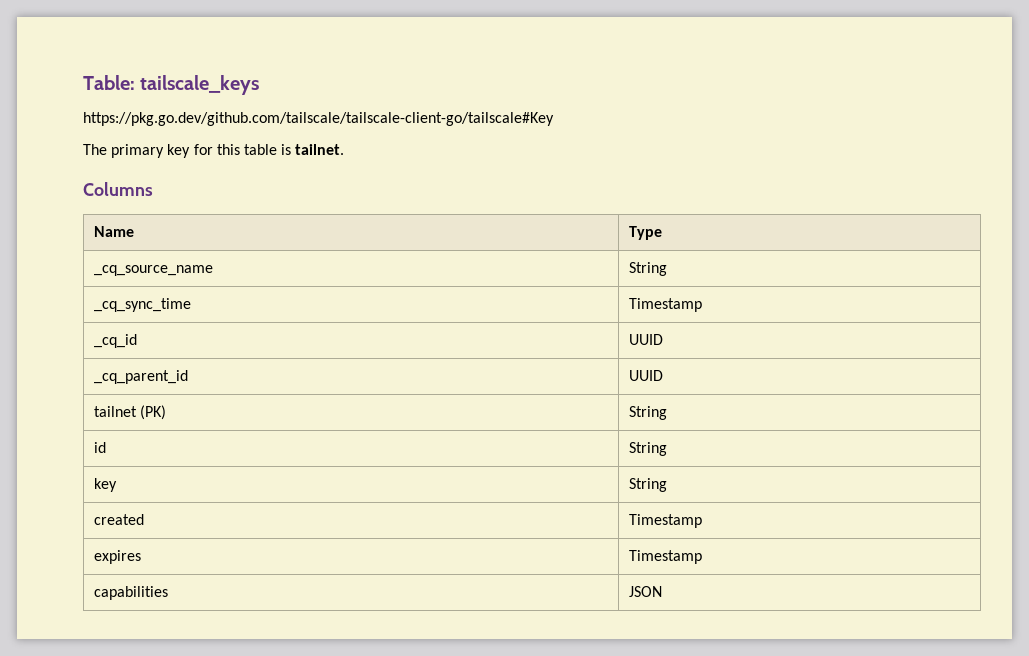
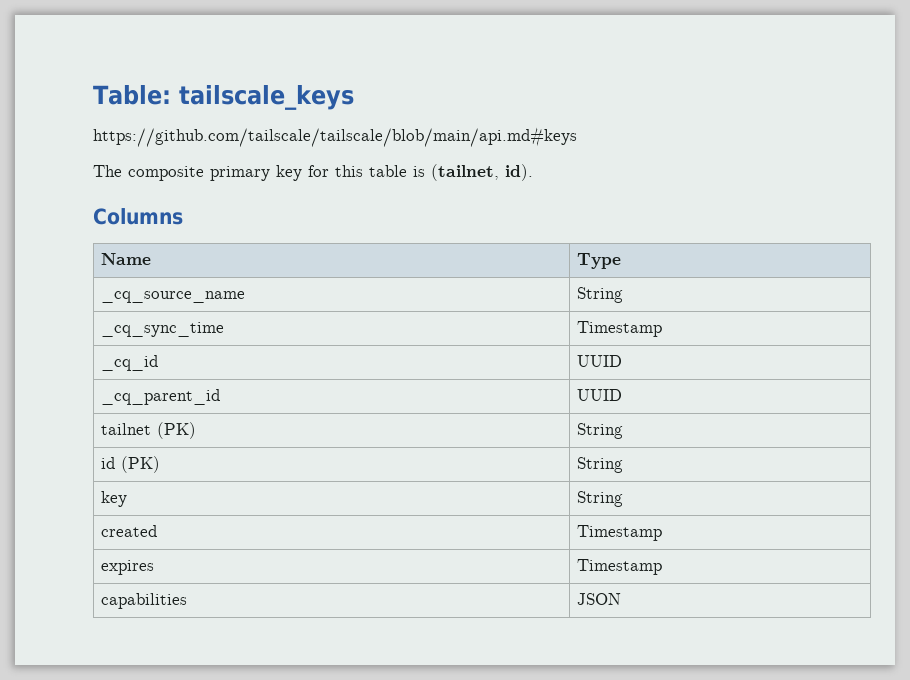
[83,112,554,126] https://pkg.go.dev/github.com/tailscale/tailscale-client-go/tailscale#Key -> [93,127,577,147] https://github.com/tailscale/tailscale/blob/main/api.md#keys
(107, 149) none -> [128,166,204,181] composite
[295,144,345,155] tailnet. -> [431,164,533,181] (tailnet, id).
(107, 447) none -> [120,456,160,473] (PK)

